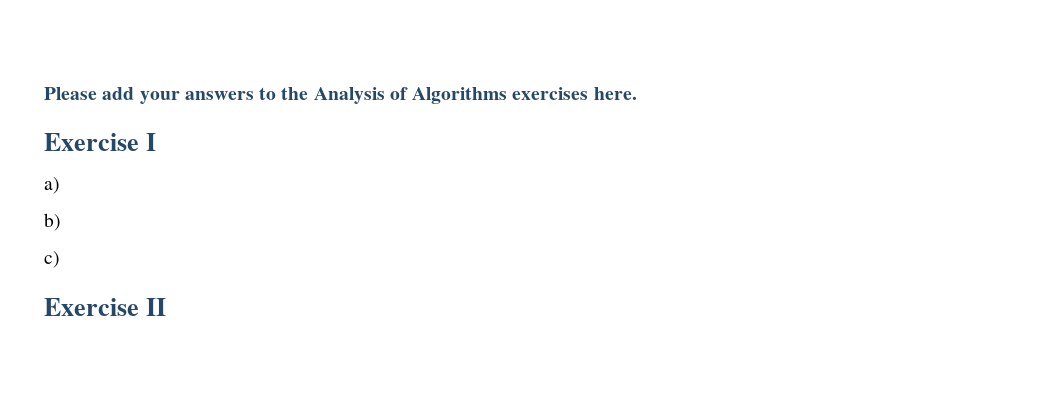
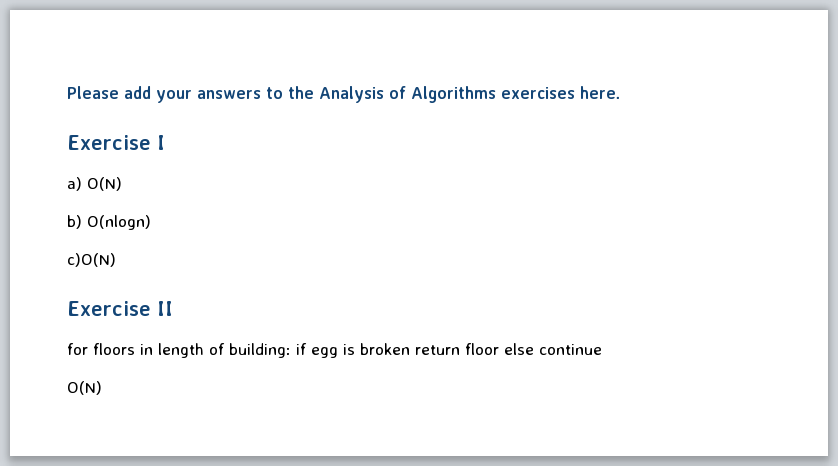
(60, 185) none -> [87,177,122,191] O(N)
[44,251,60,268] // c) -> [87,215,151,230] [67,253,116,267] O(nlogn) // c)O(N)
(167, 307) none -> [67,343,602,358] [67,381,102,395] // for floors in length of building: if egg is broken return floor else continue // O(N)

